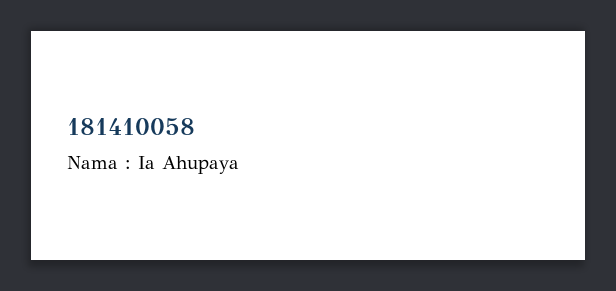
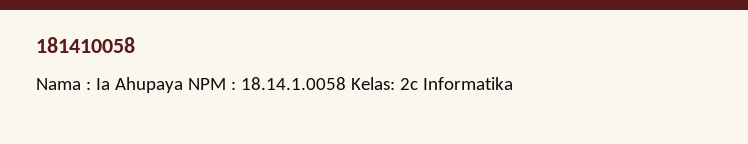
(239, 165) none -> [187,77,513,90] NPM : 18.14.1.0058 Kelas: 2c Informatika

